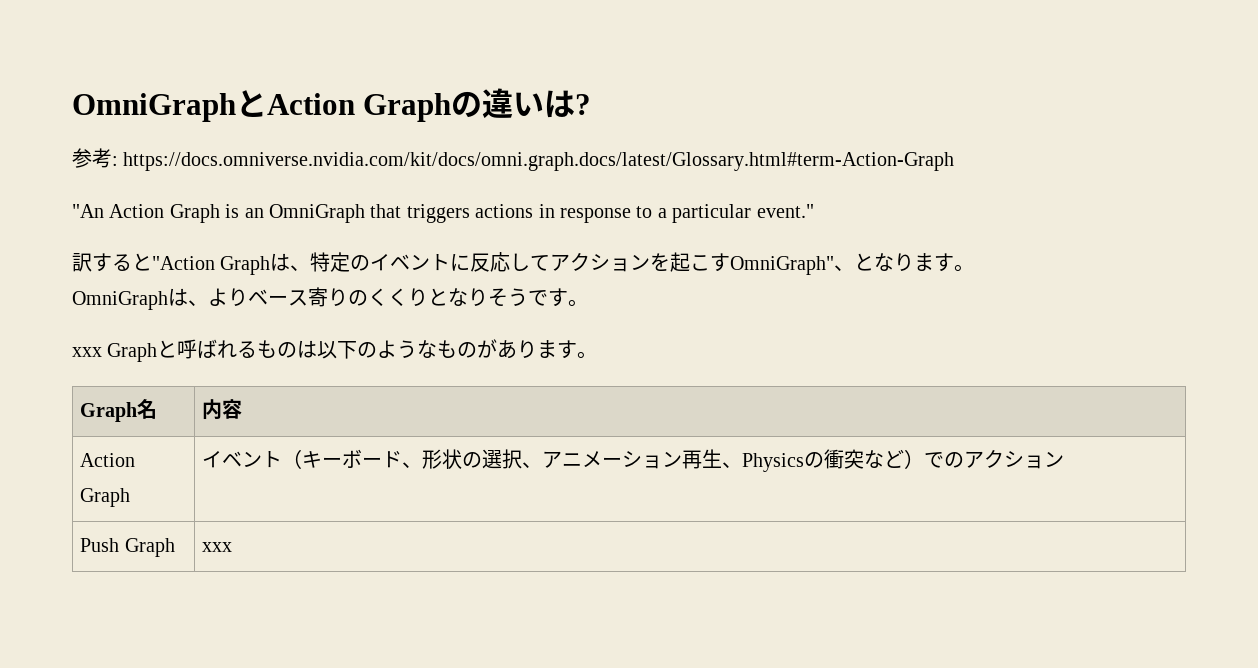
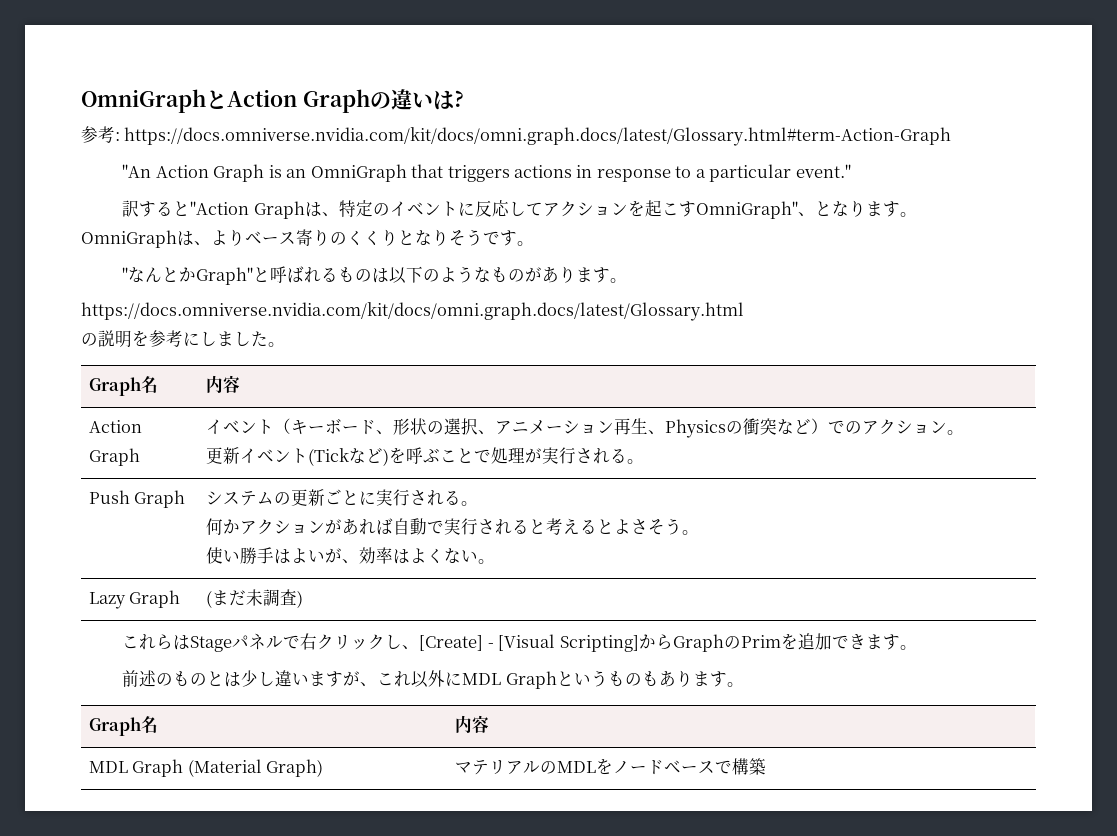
[72,343,158,362] xxx Graph -> [122,267,254,285] "なんとかGraph"
(598, 355) none -> [81,302,744,321] [81,330,285,348] // https://docs.omniverse.nvidia.com/kit/docs/omni.graph.docs/latest/Glossary.html // の説明を参考にしました。
[80,538,175,557] [202,542,233,552] // Push Graph | xxx -> [946,430,964,435] [205,447,644,466] [88,490,186,508] [205,489,478,506] [205,518,699,535] [205,547,495,565] [88,590,181,609] [205,589,303,608] [122,633,917,652] [122,670,744,689] [88,716,158,736] [454,715,489,733] [88,759,324,777] [454,758,766,775] 。 // 更新イベント(Tickなど)を呼ぶことで処理が実行される。 // Push Graph | システムの更新ごとに実行される。 // 何かアクションがあれば自動で実行されると考えるとよさそう。 // 使い勝手はよいが、効率はよくない。 // Lazy Graph | (まだ未調査) // これらはStageパネルで右クリックし、[Create] - [Visual Scripting]からGraphのPrimを追加できます。 // 前述のものとは少し違いますが、これ以外にMDL Graphというものもあります。 // Graph名 | 内容 // MDL Graph (Material Graph) | マテリアルのMDLをノードベースで構築

